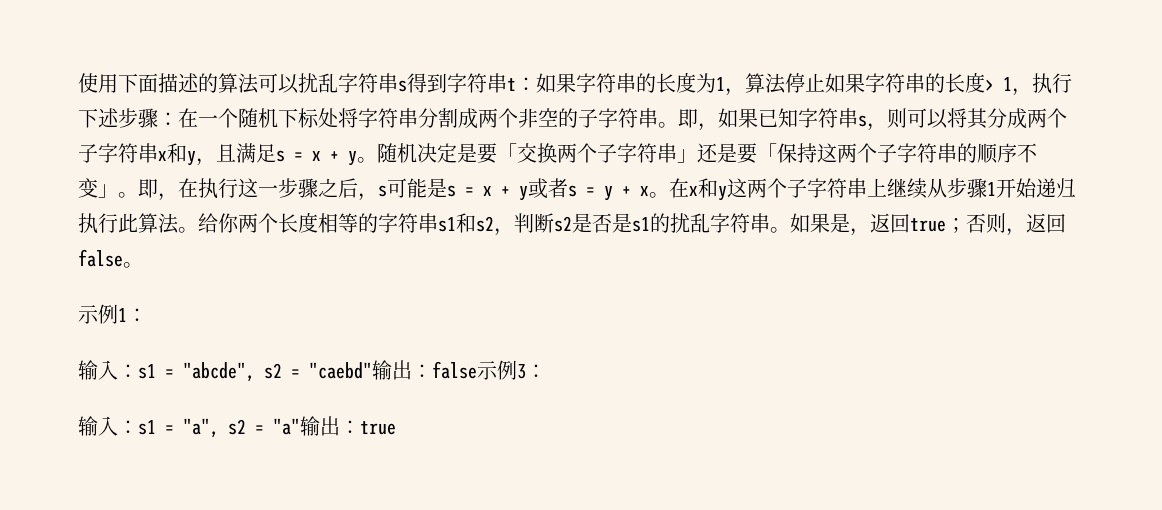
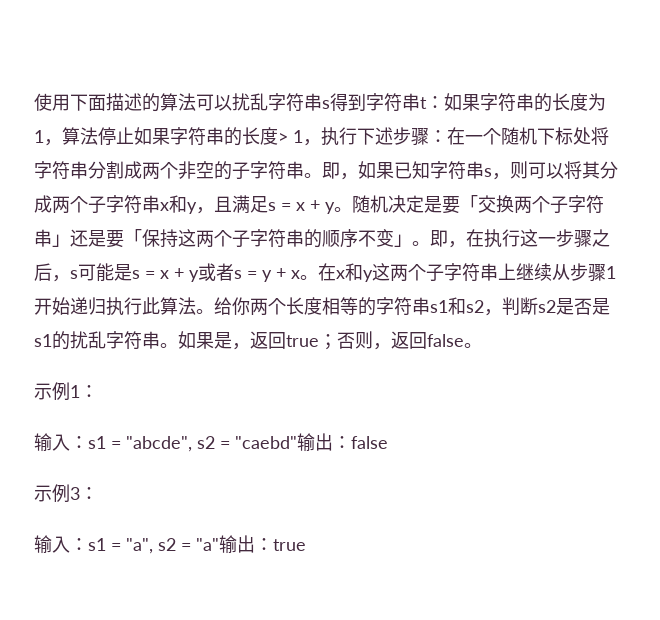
(477, 370) none -> (388, 442) //

